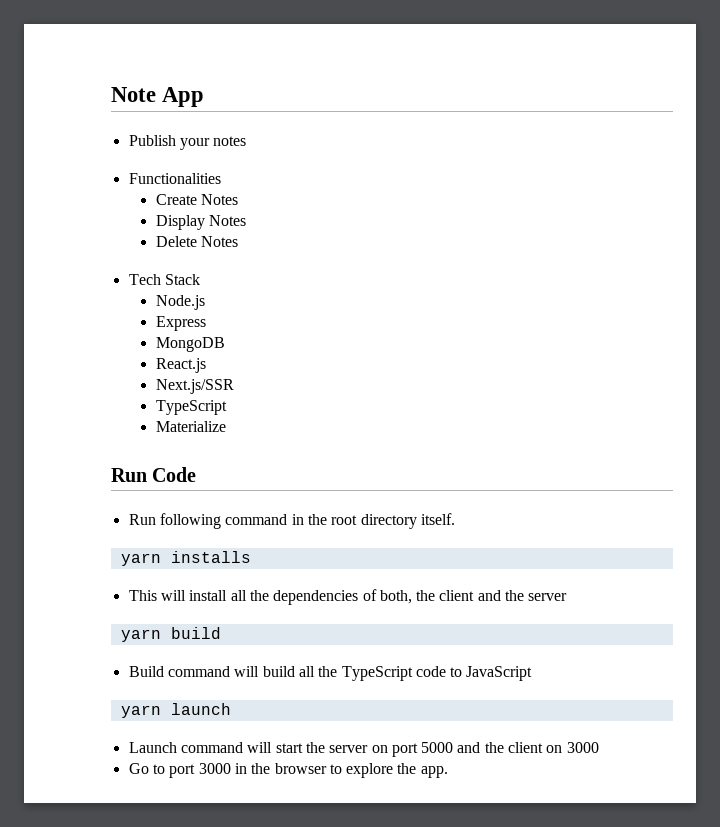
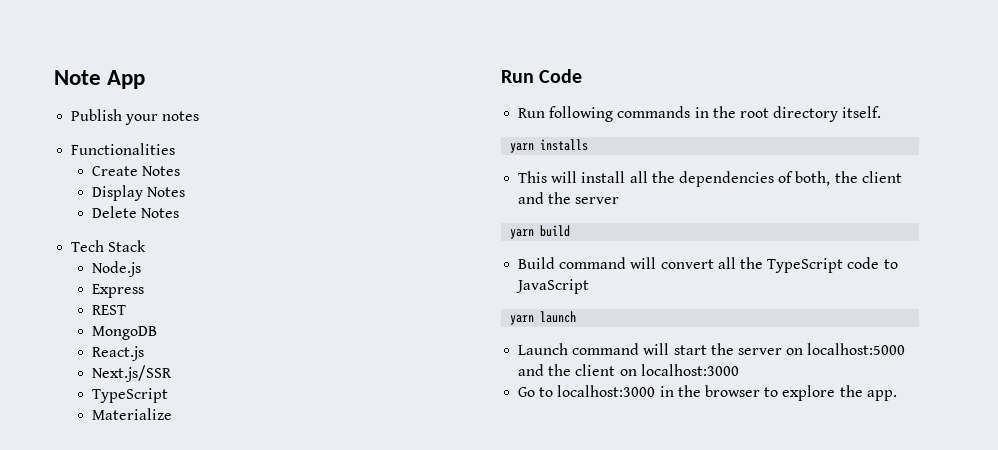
(206, 323) none -> [92,305,127,315] // REST
[225,514,288,525] command -> [617,106,691,118] commands
[262,666,295,677] build -> [660,259,714,269] convert
[391,742,454,757] port 5000 -> [807,343,906,355] localhost:5000
[566,742,599,753] 3000 -> [640,364,739,376] localhost:3000
[169,763,231,778] port 3000 -> [557,385,656,397] localhost:3000

